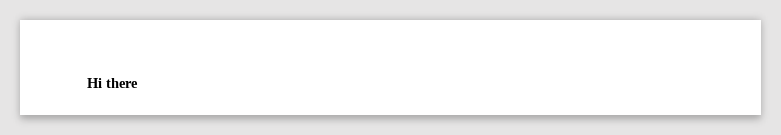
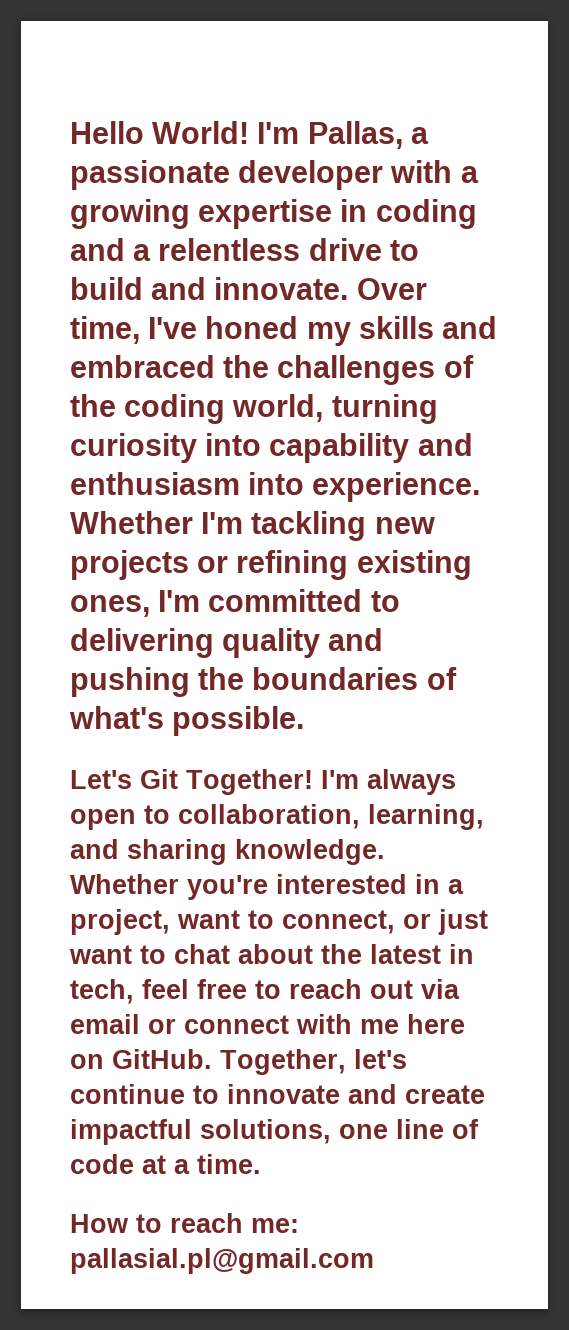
[87,78,138,88] Hi there -> [70,121,429,149] [70,160,479,190] [70,199,477,229] [70,238,419,261] [70,277,427,300] [70,316,498,346] [70,355,474,385] [70,394,438,424] [70,433,473,463] [70,472,481,502] [70,511,435,541] [70,550,472,580] [70,589,400,617] [70,628,384,658] [70,667,457,697] [69,706,305,736] [70,769,456,795] [70,804,484,830] [70,839,385,865] [70,874,464,900] [70,909,488,935] [69,944,474,964] [70,979,460,1004] [70,1014,465,1034] [70,1049,407,1075] [70,1084,485,1104] [70,1119,479,1145] [70,1154,261,1174] [70,1213,299,1233] [70,1248,374,1274] Hello World! I'm Pallas, a passionate developer with a growing expertise in coding and a relentless drive to build and innovate. Over time, I've honed my skills and embraced the challenges of the coding world, turning curiosity into capability and enthusiasm into experience. Whether I'm tackling new projects or refining existing ones, I'm committed to delivering quality and pushing the boundaries of what's possible. // Let's Git Together! I'm always open to collaboration, learning, and sharing knowledge. Whether you're interested in a project, want to connect, or just want to chat about the latest in tech, feel free to reach out via email or connect with me here on GitHub. Together, let's continue to innovate and create impactful solutions, one line of code at a time. // How to reach me: pallasial.pl@gmail.com

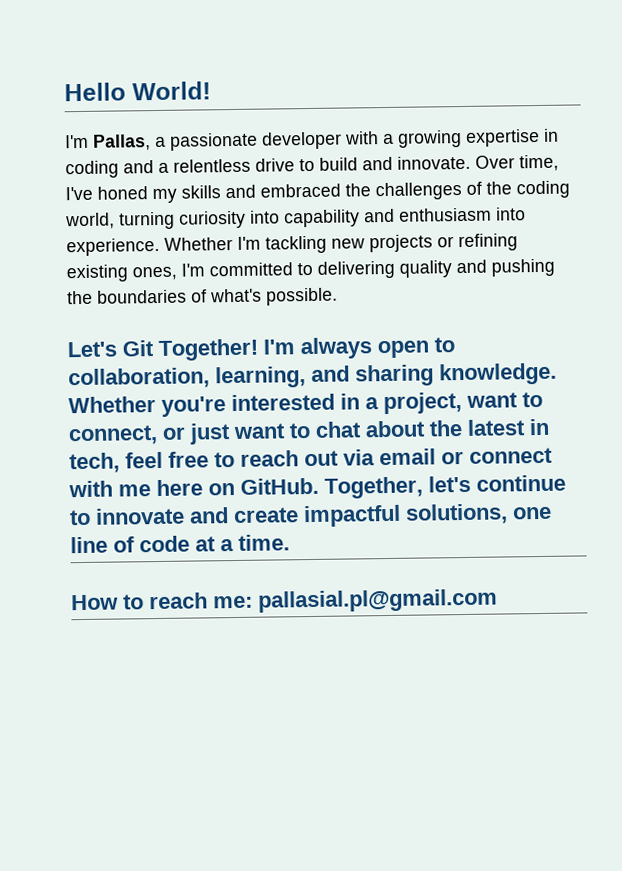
(250, 132) none -> (211, 91) //

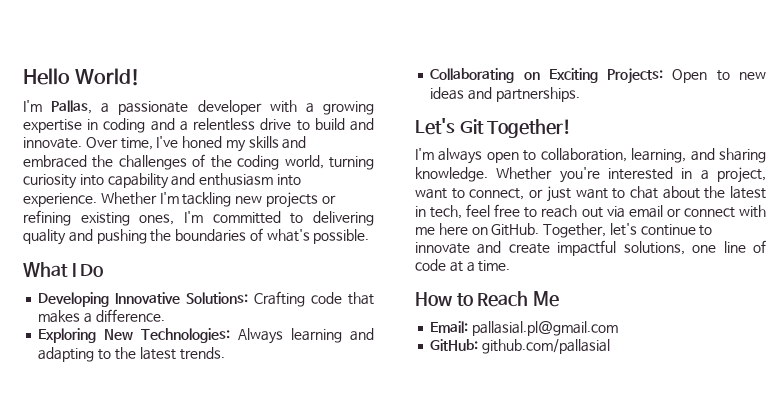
(338, 296) none -> [23,262,104,277] [38,291,375,307] [38,309,165,323] [38,328,375,344] [38,347,225,362] [430,68,766,84] [430,87,580,102] // What I Do // Developing Innovative Solutions: Crafting code that makes a difference. // Exploring New Technologies: Always learning and adapting to the latest trends. // Collaborating on Exciting Projects: Open to new ideas and partnerships.
(259, 349) none -> (572, 128) //
[149,592,253,610] reach me: -> [477,291,560,307] [430,321,469,333] Reach Me // Email:
(498, 600) none -> [430,339,611,354] // GitHub: github.com/pallasial

